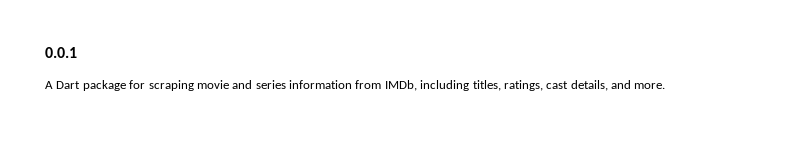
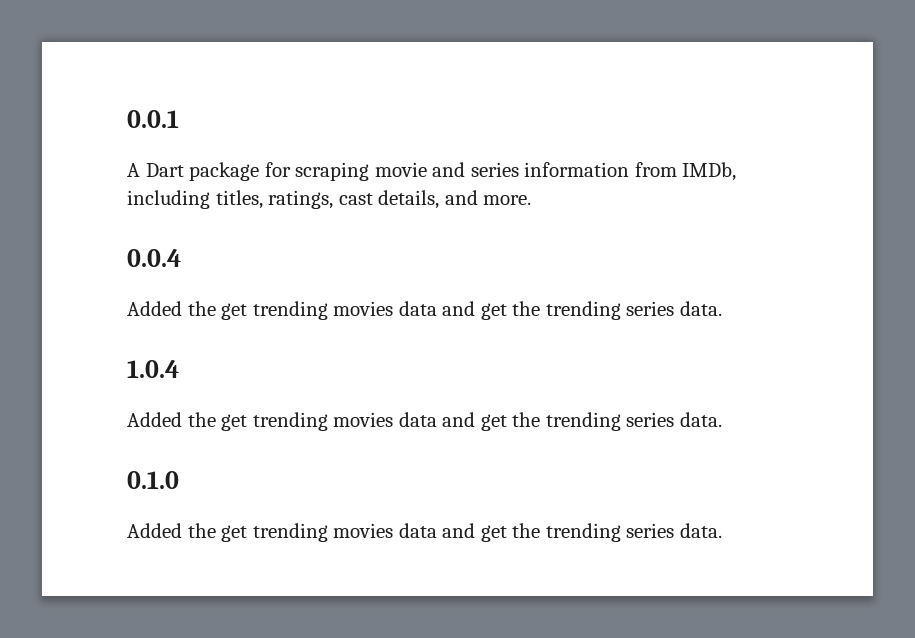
(666, 86) none -> [127,249,181,267] [127,301,722,320] [127,360,179,378] [127,412,722,431] [127,471,179,489] [127,523,722,542] // 0.0.4 // Added the get trending movies data and get the trending series data. // 1.0.4 // Added the get trending movies data and get the trending series data. // 0.1.0 // Added the get trending movies data and get the trending series data.

